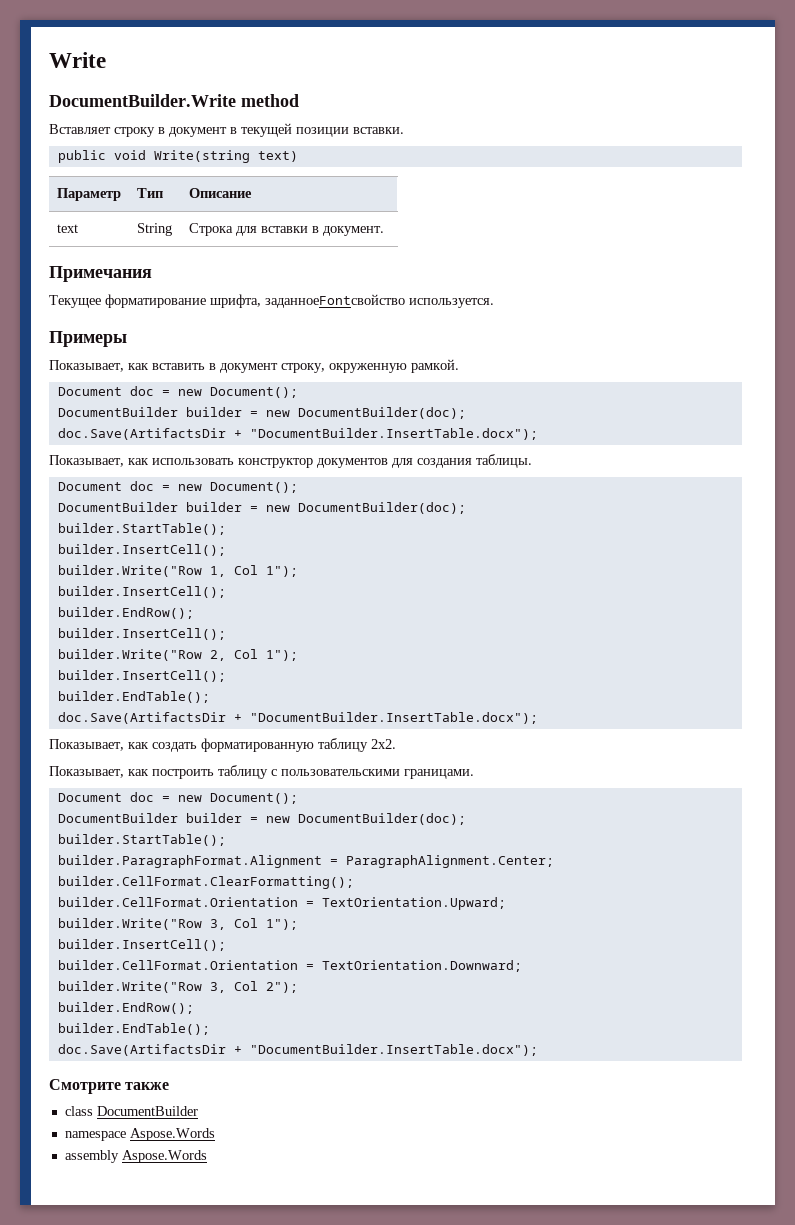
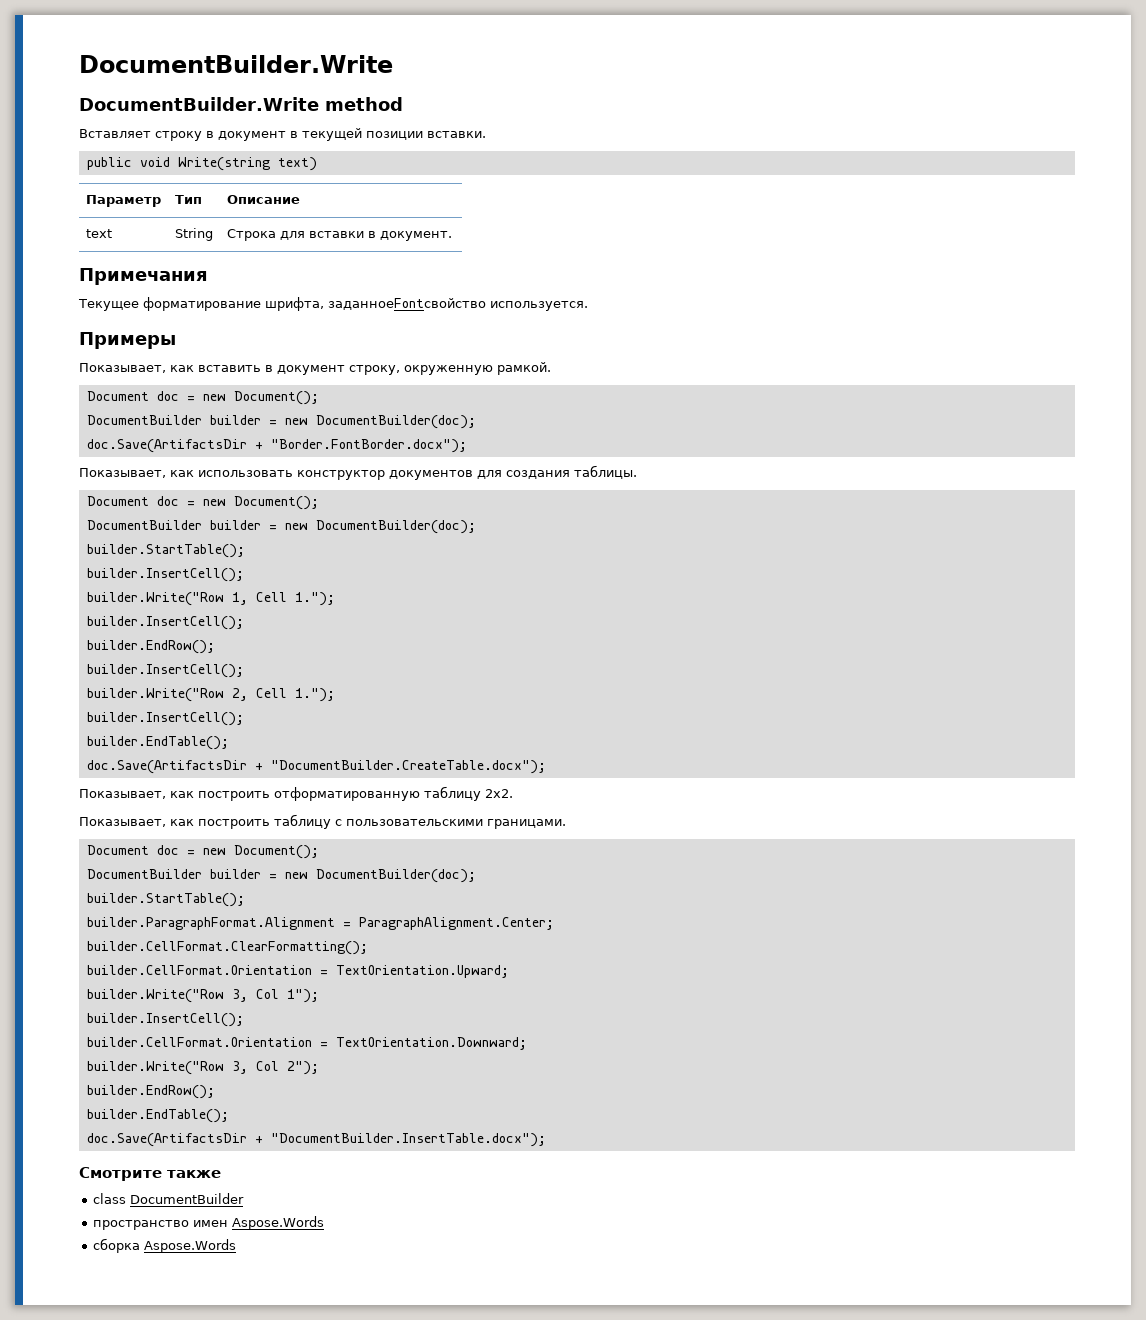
[49,52,106,68] Write -> [79,55,393,73] DocumentBuilder.Write
[249,428,538,440] "DocumentBuilder.InsertTable.docx"); -> [270,439,467,453] "Border.FontBorder.docx");
[233,565,298,577] Col 1"); -> [255,592,335,606] Cell 1.");
[233,649,298,661] Col 1"); -> [255,688,335,702] Cell 1.");
[249,712,538,724] [49,738,314,752] "DocumentBuilder.InsertTable.docx"); // Показывает, как создать форматированную -> [270,760,546,774] [79,787,420,801] "DocumentBuilder.CreateTable.docx"); // Показывает, как построить отформатированную
[64,1131,126,1141] namespace -> [93,1220,229,1230] пространство имен
[64,1150,119,1163] assembly -> [93,1238,141,1253] сборка

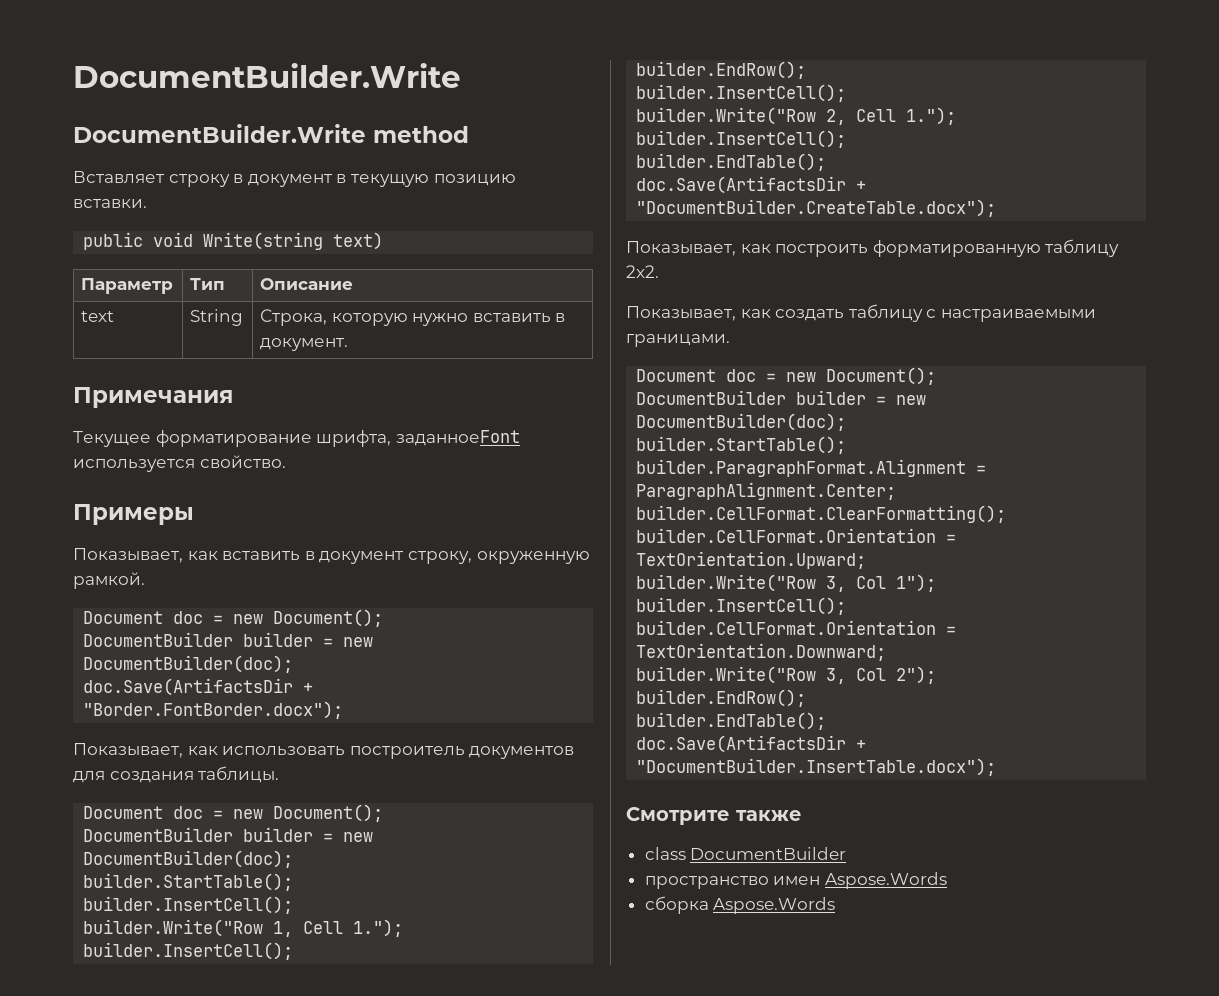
[302,128,423,141] текущей позиции -> [350,174,516,187] текущую позицию
[226,229,364,241] Строка для вставки -> [260,309,551,326] Строка, которую нужно вставить
[328,298,588,311] заданноеFontсвойство используется. -> [395,430,520,446] [73,455,286,472] заданноеFont используется свойство.
[297,470,385,480] конструктор -> [349,746,465,759] построитель
[274,787,420,801] отформатированную -> [872,240,1041,257] форматированную
[198,819,270,829] построить -> [775,309,845,321] создать
[346,819,483,826] пользовательскими -> [940,309,1096,322] настраиваемыми

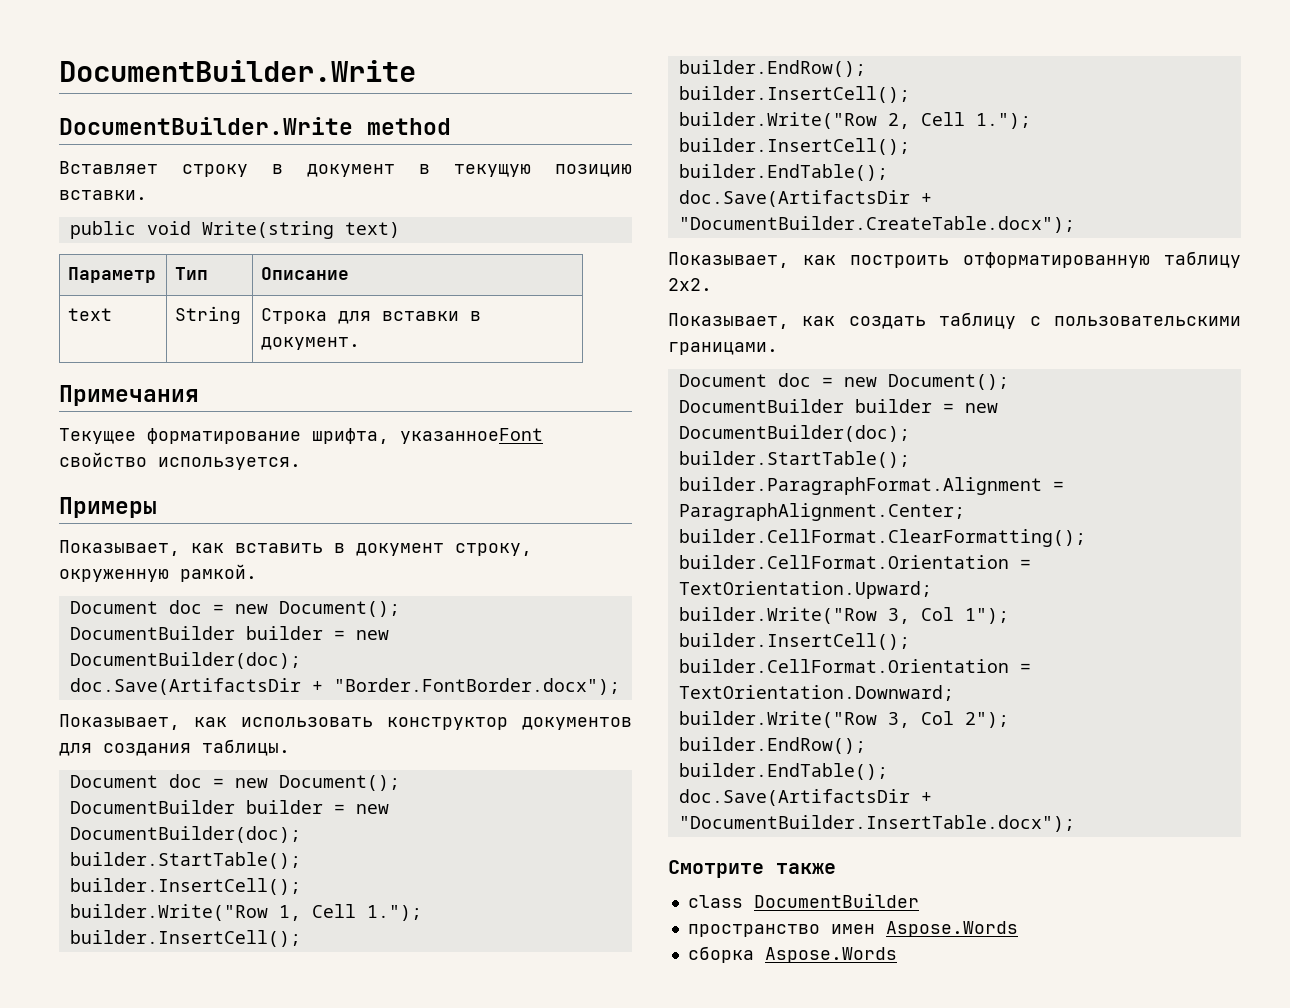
[260,309,551,326] Строка, которую нужно вставить -> [261,308,460,324] Строка для вставки
[395,430,520,446] [73,455,286,472] заданноеFont используется свойство. -> [400,428,543,444] [59,452,301,470] указанноеFont свойство используется.
[349,746,465,759] построитель -> [387,717,508,730] конструктор
[872,240,1041,257] форматированную -> [963,252,1150,268] отформатированную
[940,309,1096,322] настраиваемыми -> [1054,316,1241,326] пользовательскими

